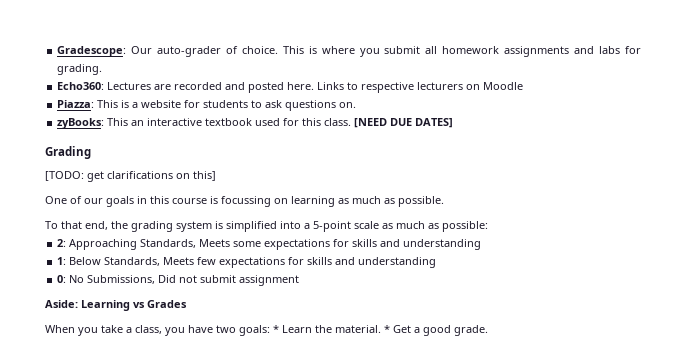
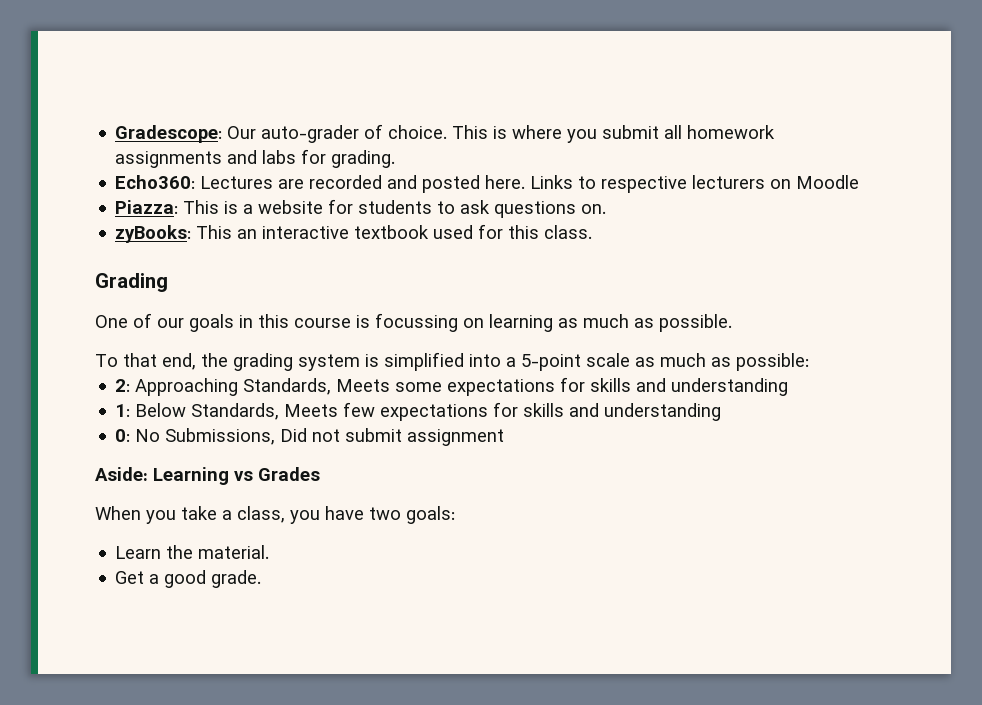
[354,118,454,128] [45,146,91,159] [45,171,216,182] [NEED DUE DATES] // Grading // [TODO: get clarifications on this] -> [95,273,168,292] // Grading
[273,325,279,333] * -> (455, 515) //
[384,325,390,333] * -> (270, 552) //

